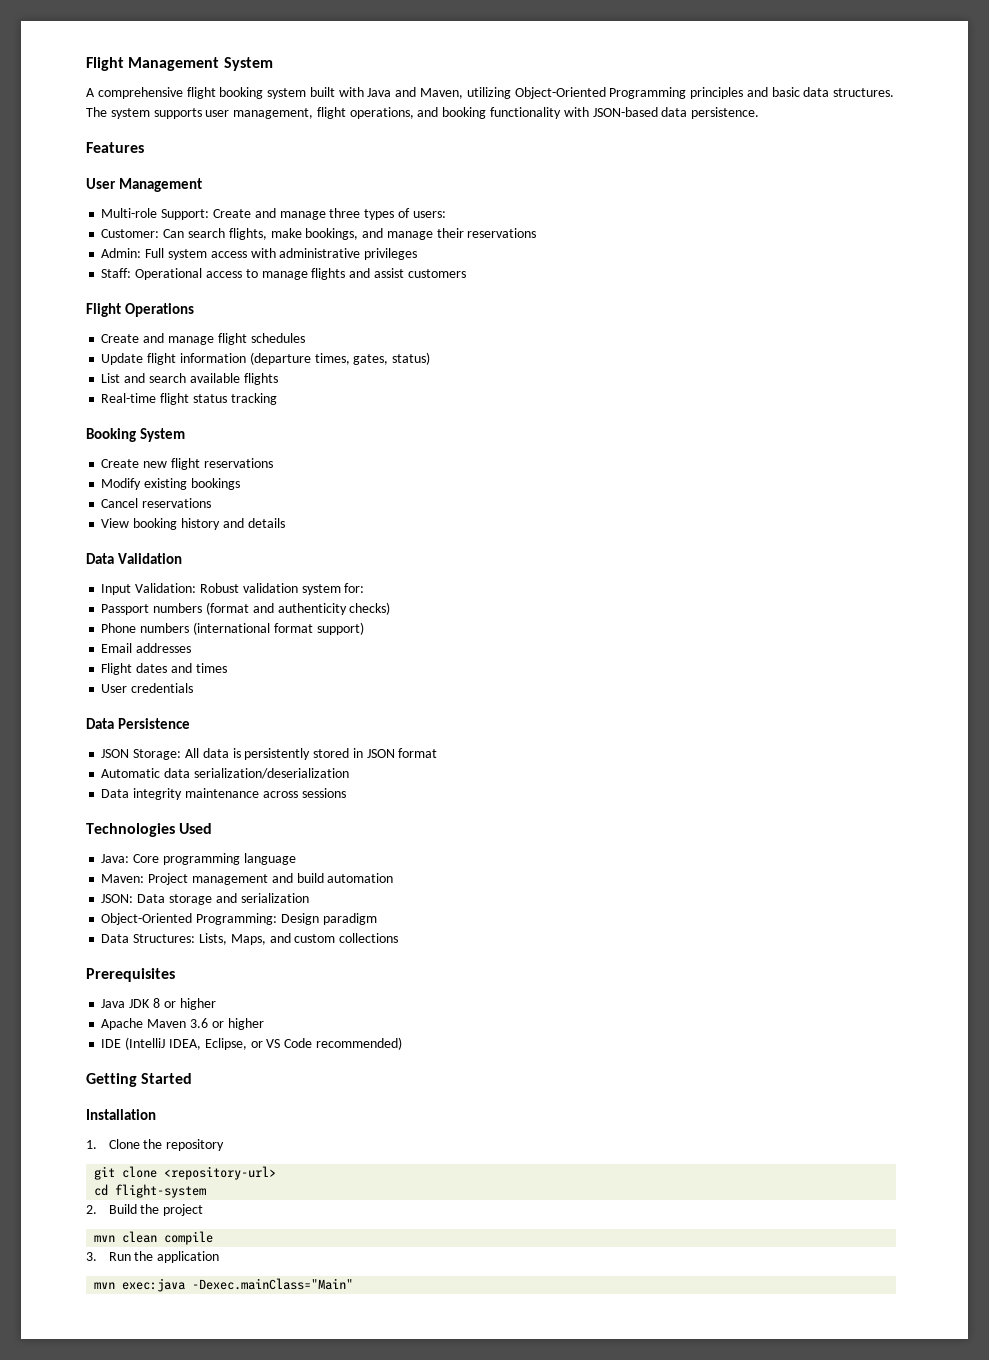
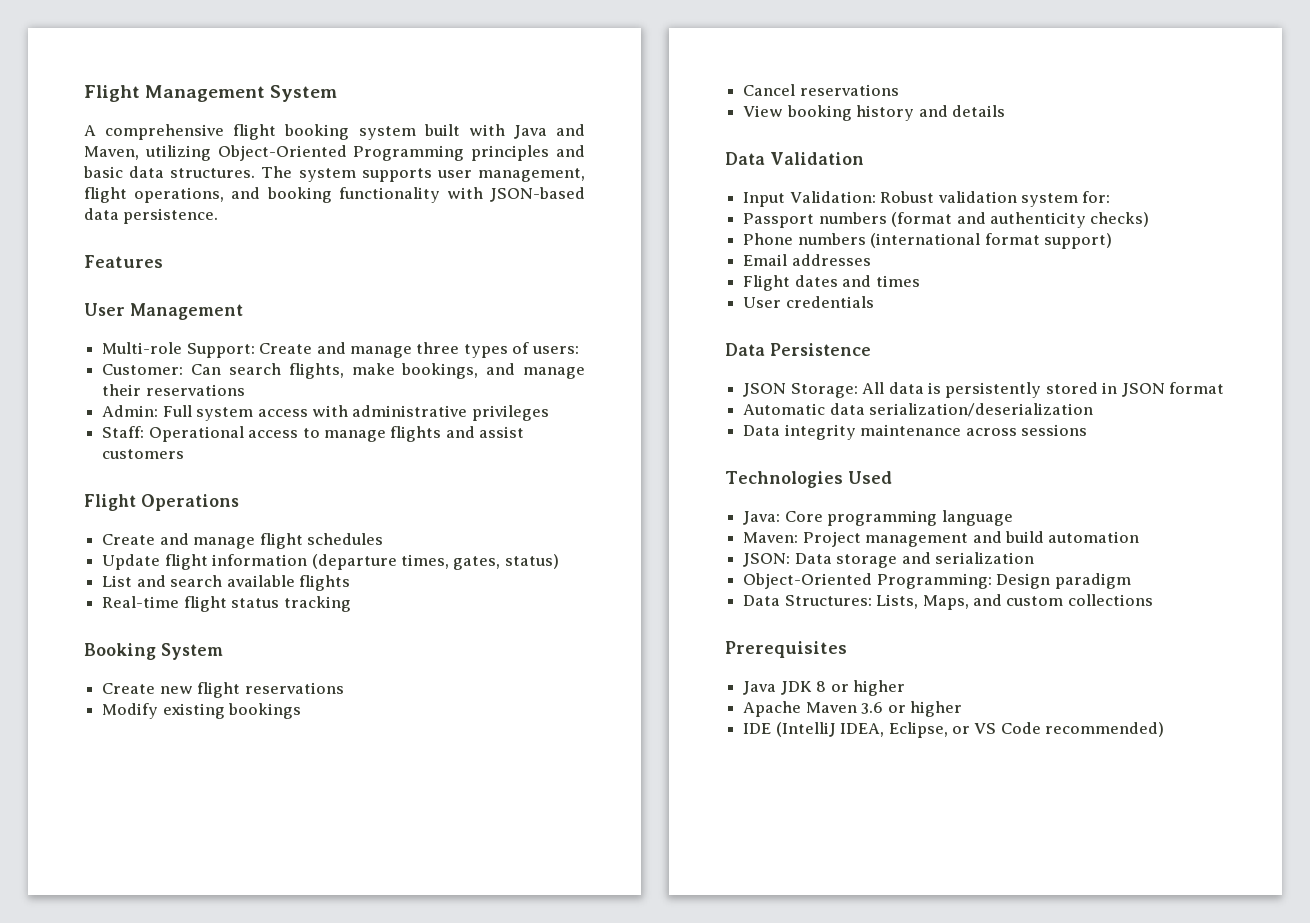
[86,1073,193,1087] [86,1109,156,1120] [86,1139,225,1151] [94,1166,277,1180] [94,1184,207,1198] [86,1204,204,1216] [94,1231,214,1245] [86,1251,220,1263] [94,1278,354,1292] // Getting Started // Installation // 1. Clone the repository // git clone <repository-url> // cd flight-system // 2. Build the project // mvn clean compile // 3. Run the application // mvn exec:java -Dexec.mainClass="Main" -> (1165, 729) none

